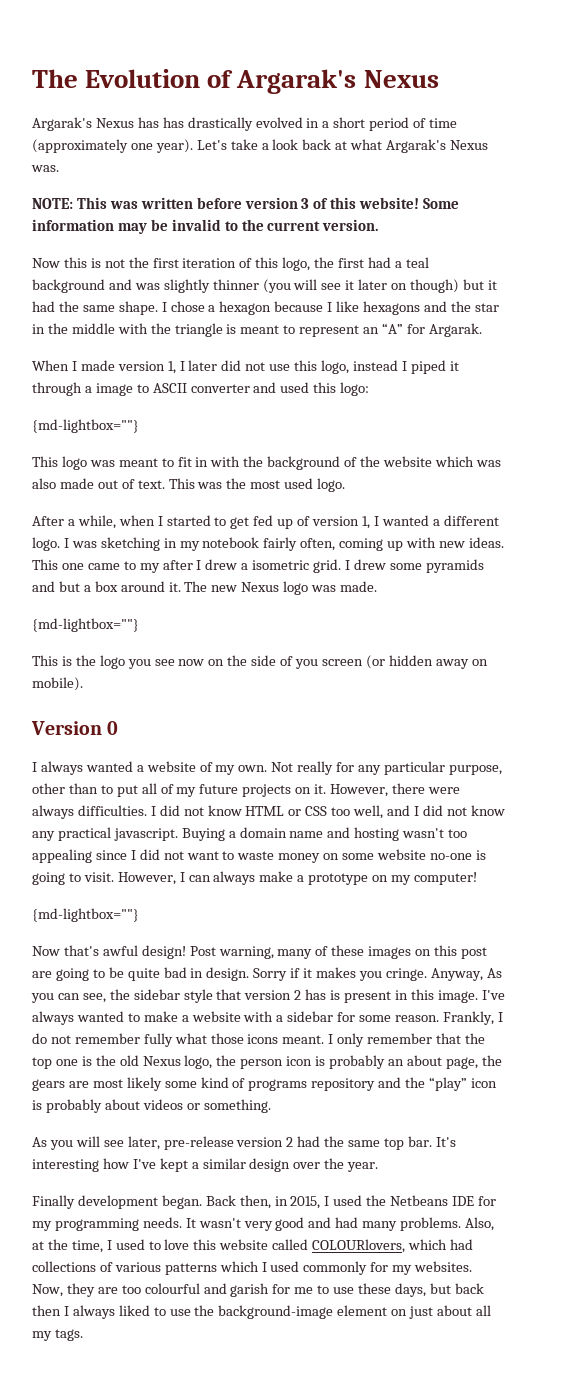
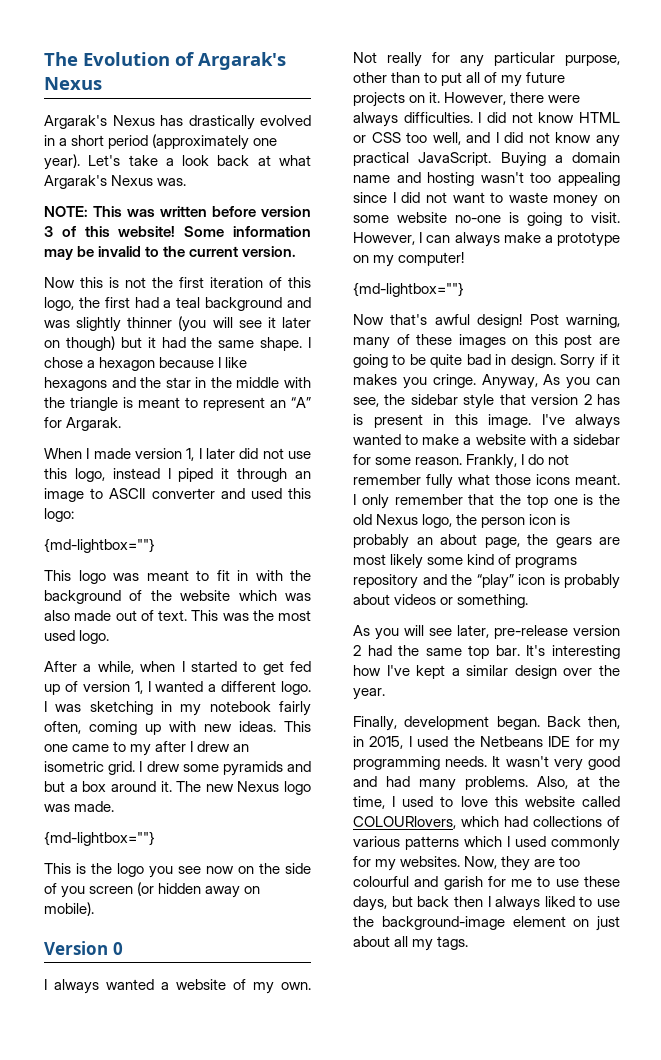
[162,117,184,128] has -> (183, 120) none
[413,118,458,128] of time -> (149, 142) none
[84,386,92,393] a -> [295,471,311,479] an
[241,563,249,570] a -> [233,744,250,752] an
[113,828,178,841] javascript. -> [418,152,492,166] JavaScript.
[32,1195,75,1209] Finally -> [353,716,397,731] Finally,

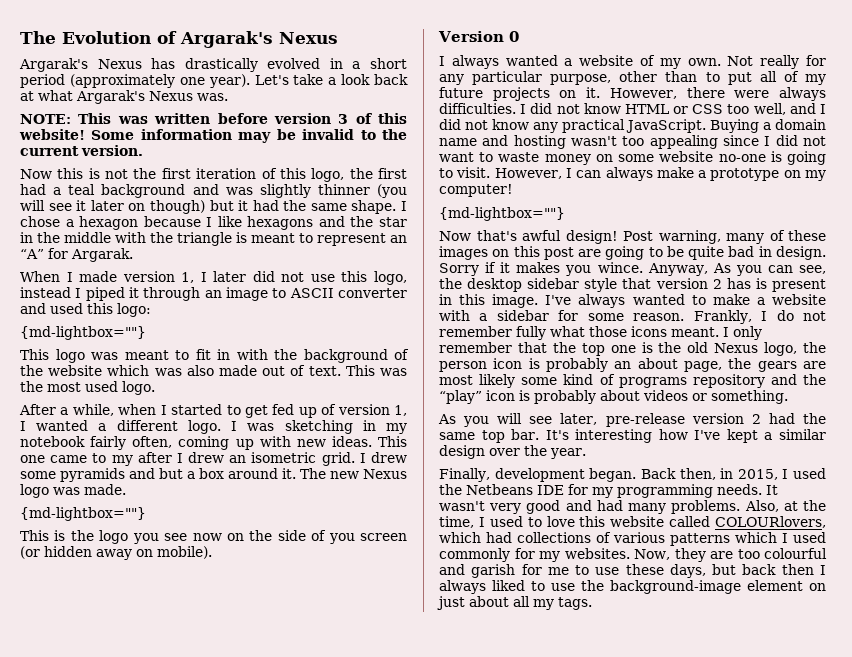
[432,374,476,388] cringe. -> [597,262,643,273] wince.
(406, 399) none -> [467,278,523,292] desktop

